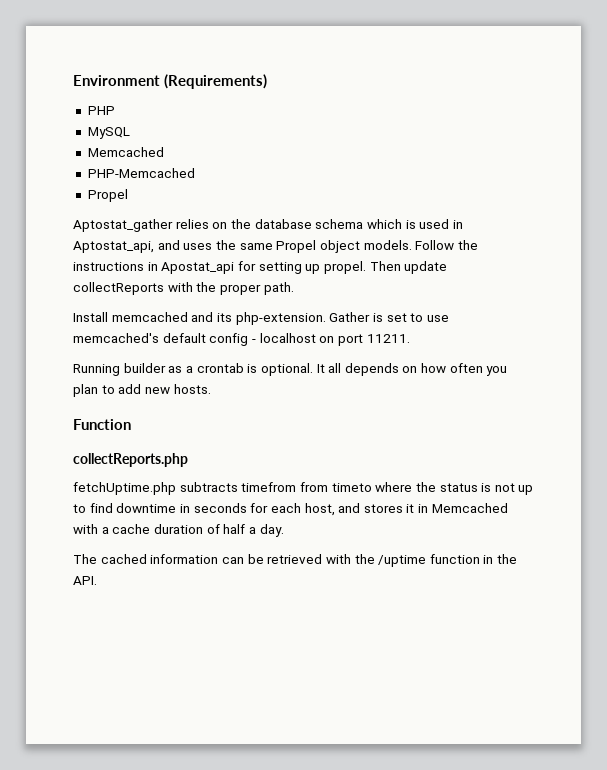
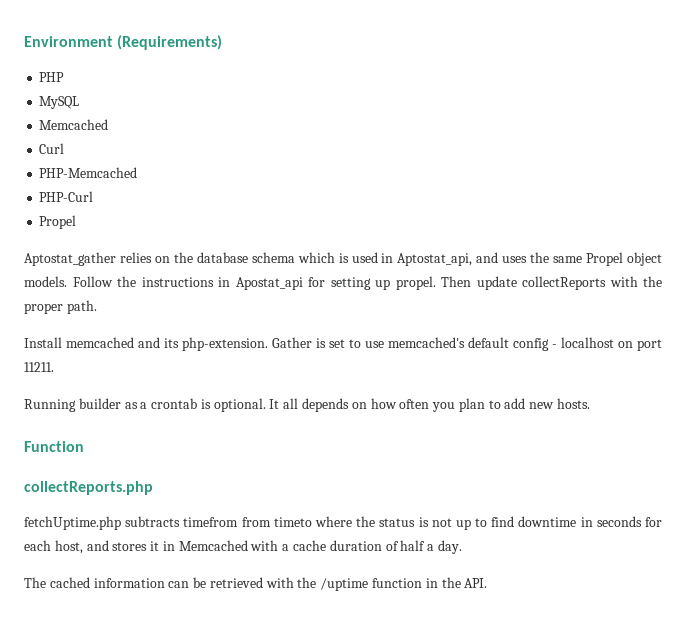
(164, 152) none -> [39,143,65,154] // Curl
(195, 173) none -> [39,191,94,202] // PHP-Curl

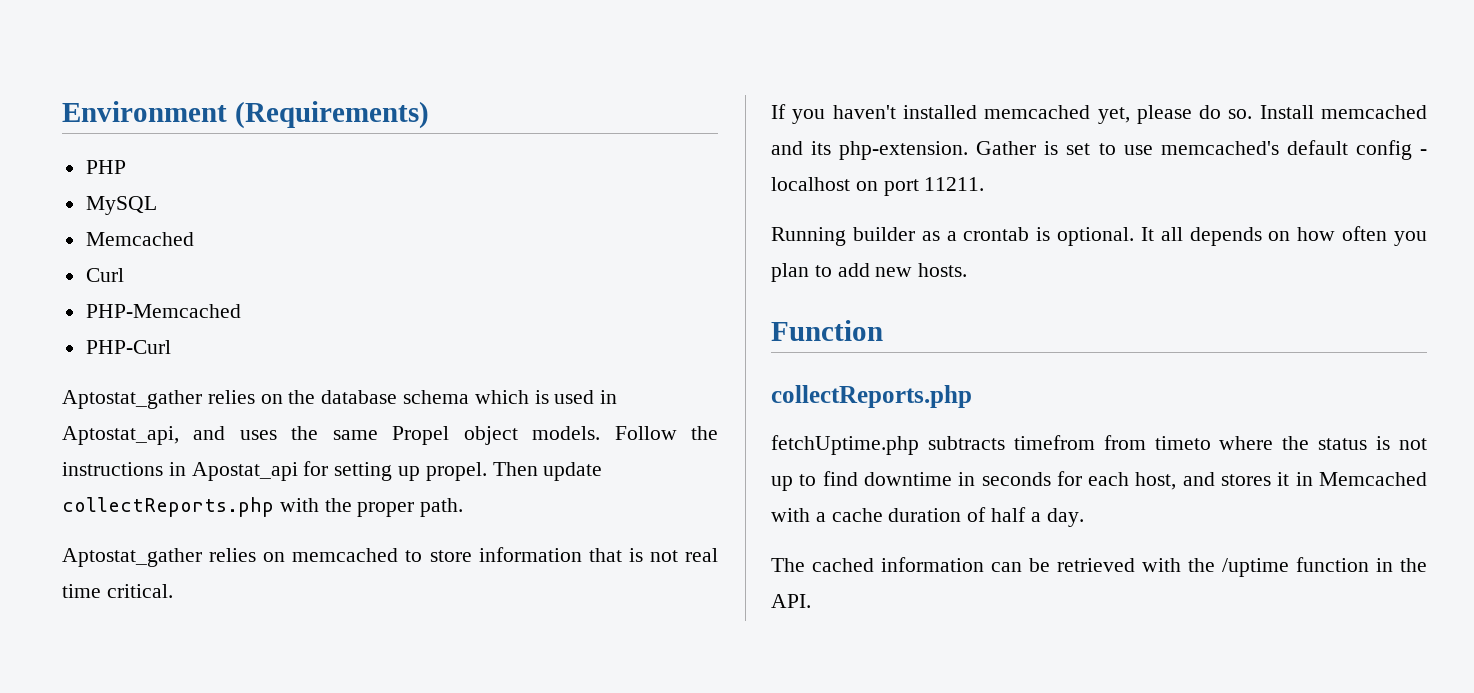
[39,215,77,229] // Propel -> (171, 347) none
[522,276,606,290] collectReports -> [62,497,274,517] collectReports.php
(97, 307) none -> [62,547,719,567] [62,584,173,598] [771,104,1253,124] Aptostat_gather relies on memcached to store information that is not real time critical. // If you haven't installed memcached yet, please do so.

